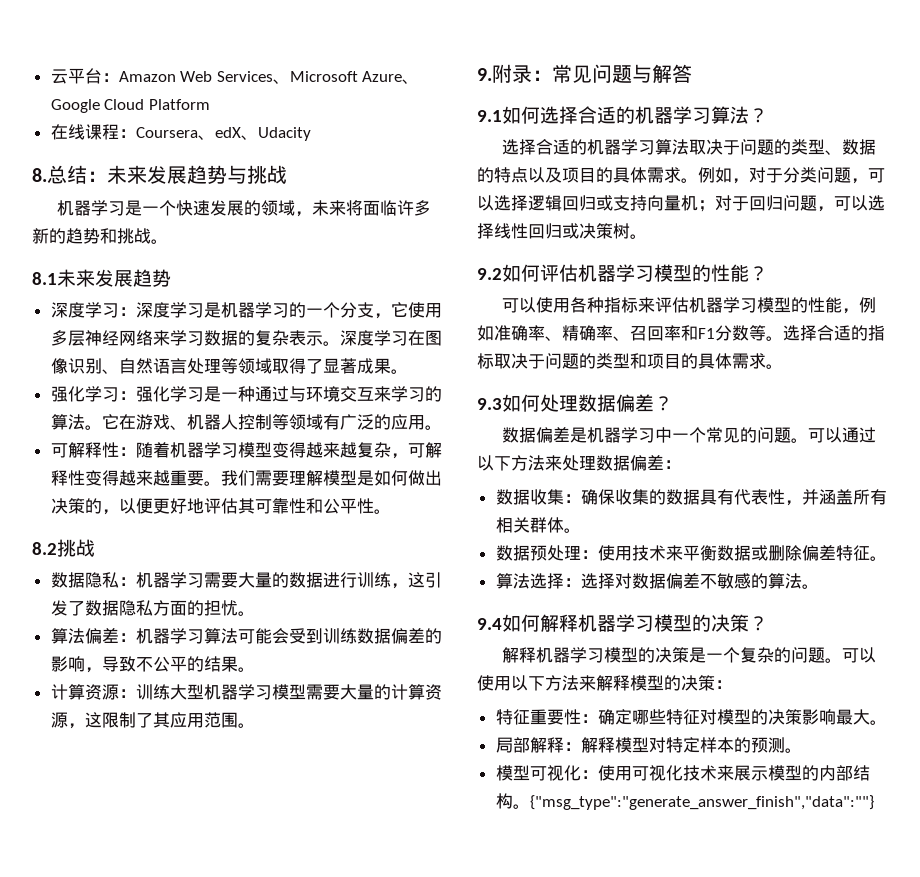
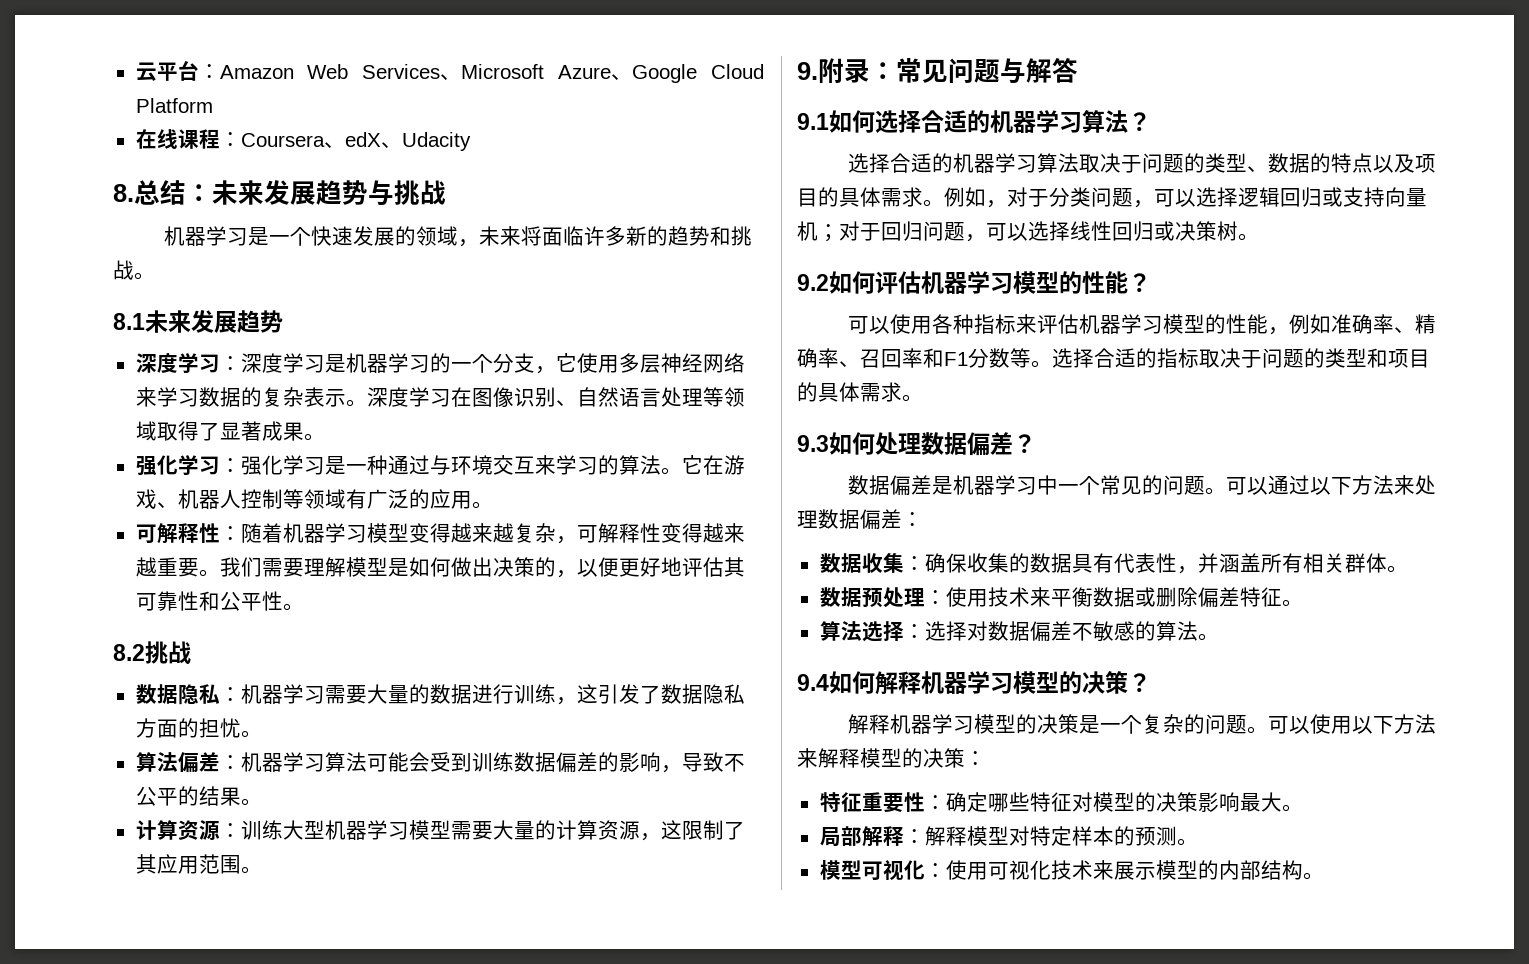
[529,795,874,810] {"msg_type":"generate_answer_finish","data":""} -> (1324, 876) none

